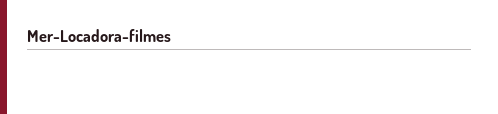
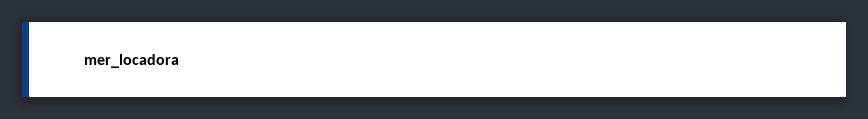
[27,29,171,42] Mer-Locadora-filmes -> [84,54,179,68] mer_locadora

